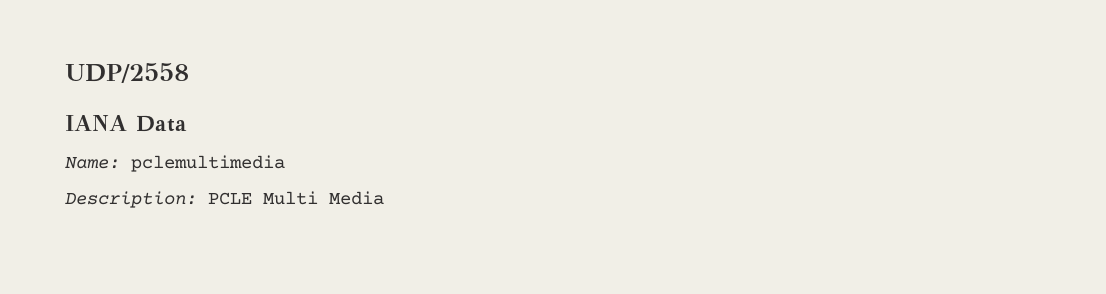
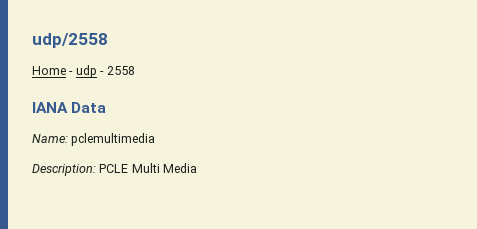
[65,63,189,83] UDP/2558 -> [32,33,108,48] [32,65,135,78] udp/2558 // Home - udp - 2558

